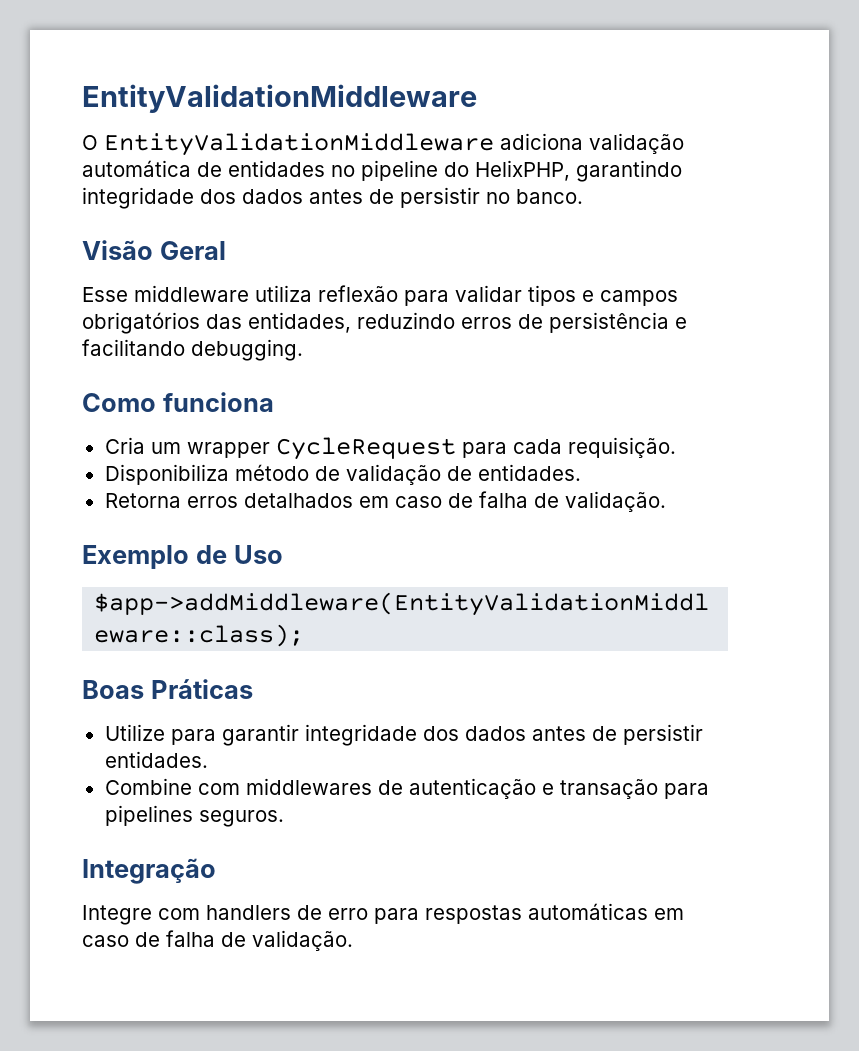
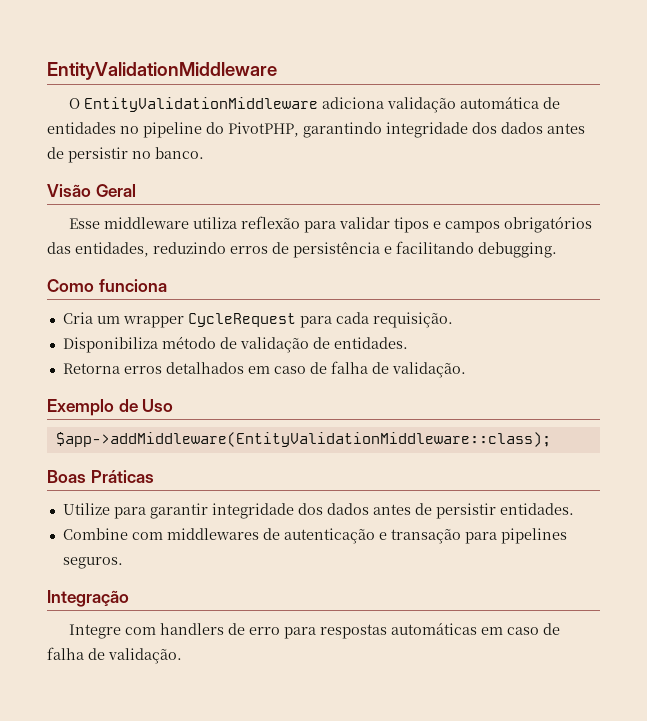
[475,160,570,181] HelixPHP, -> [228,122,299,137] PivotPHP,

